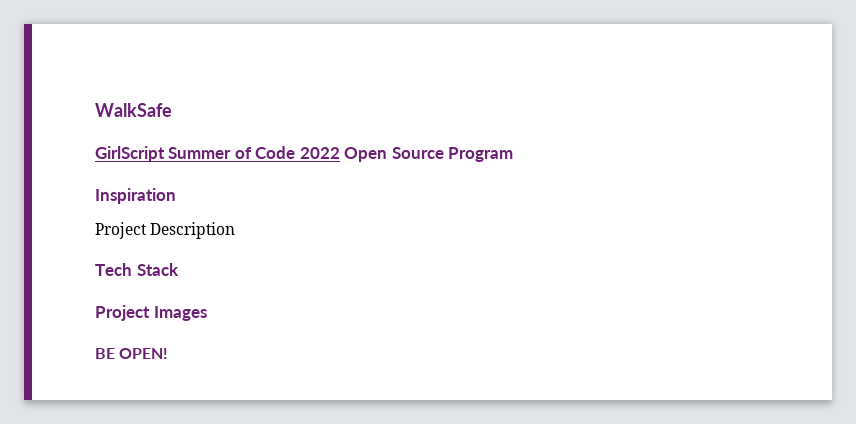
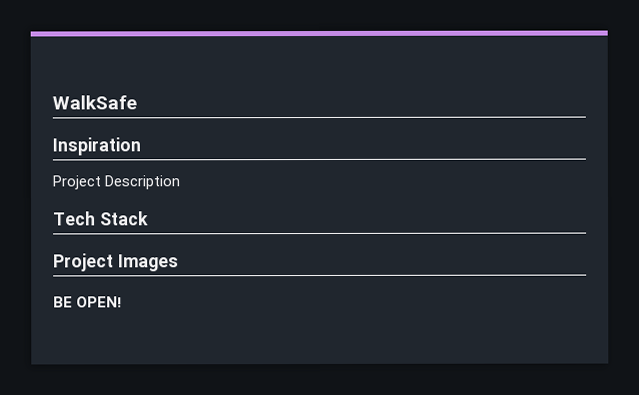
[95,146,514,162] // GirlScript Summer of Code 2022 Open Source Program -> (137, 102) none

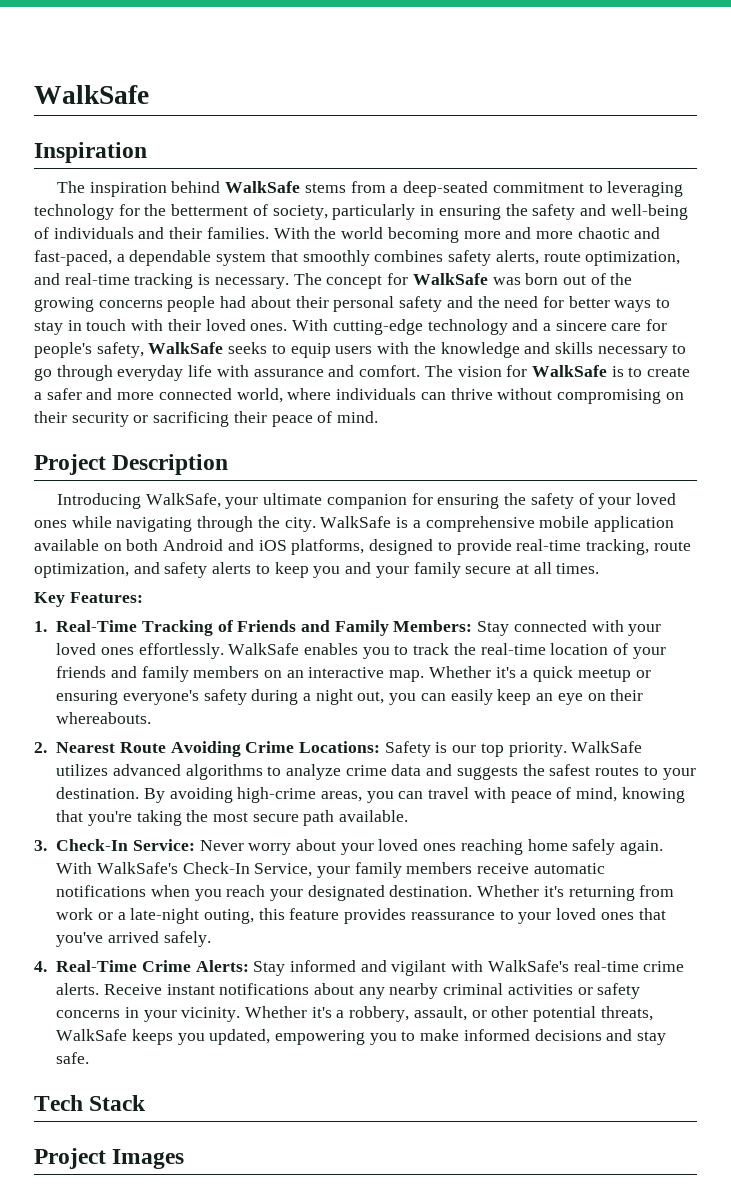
[52,175,181,190] Project Description -> [56,181,684,197] [34,204,688,220] [34,227,661,243] [34,250,681,266] [34,273,633,289] [34,296,671,312] [34,319,668,335] [34,342,687,358] [34,365,691,381] [34,388,684,404] [34,411,379,427] [34,454,229,475] [56,493,676,509] [34,516,674,532] [34,539,691,555] [34,562,600,578] [34,592,143,607] [34,620,662,636] [56,643,666,659] [56,666,651,682] [56,689,644,705] [56,712,152,724] [34,741,643,757] [56,764,696,780] [56,787,685,803] [56,810,409,826] [34,839,664,855] [56,862,605,878] [56,885,675,901] [56,908,666,924] [56,931,211,947] [34,960,685,976] [56,983,641,999] [56,1006,653,1022] [56,1029,667,1045] [56,1052,90,1064] The inspiration behind WalkSafe stems from a deep-seated commitment to leveraging technology for the betterment of society, particularly in ensuring the safety and well-being of individuals and their families. With the world becoming more and more chaotic and fast-paced, a dependable system that smoothly combines safety alerts, route optimization, and real-time tracking is necessary. The concept for WalkSafe was born out of the growing concerns people had about their personal safety and the need for better ways to stay in touch with their loved ones. With cutting-edge technology and a sincere care for people's safety, WalkSafe seeks to equip users with the knowledge and skills necessary to go through everyday life with assurance and comfort. The vision for WalkSafe is to create a safer and more connected world, where individuals can thrive without compromising on their security or sacrificing their peace of mind. // Project Description // Introducing WalkSafe, your ultimate companion for ensuring the safety of your loved ones while navigating through the city. WalkSafe is a comprehensive mobile application available on both Android and iOS platforms, designed to provide real-time tracking, route optimization, and safety alerts to keep you and your family secure at all times. // Key Features: // 1. Real-Time Tracking of Friends and Family Members: Stay connected with your loved ones effortlessly. WalkSafe enables you to track the real-time location of your friends and family members on an interactive map. Whether it's a quick meetup or ensuring everyone's safety during a night out, you can easily keep an eye on their whereabouts. // 2. Nearest Route Avoiding Crime Locations: Safety is our top priority. WalkSafe utilizes advanced algorithms to analyze crime data and suggests the safest routes to your destination. By avoiding high-crime areas, you can travel with peace of mind, knowing that you're taking the most secure path available. // 3. Check-In Service: Never worry about your loved ones reaching home safely again. With WalkSafe's Check-In Service, your family members receive automatic notifications when you reach your designated destination. Whether it's returning from work or a late-night outing, this feature provides reassurance to your loved ones that you've arrived safely. // 4. Real-Time Crime Alerts: Stay informed and vigilant with WalkSafe's real-time crime alerts. Receive instant notifications about any nearby criminal activities or safety concerns in your vicinity. Whether it's a robbery, assault, or other potential threats, WalkSafe keeps you updated, empowering you to make informed decisions and stay safe.
[53,296,123,308] // BE OPEN! -> (185, 1159) none

